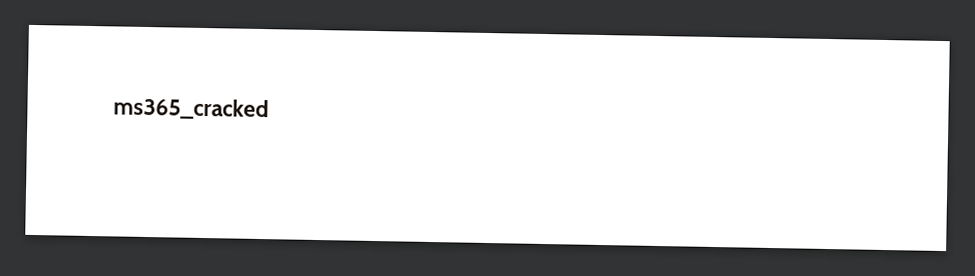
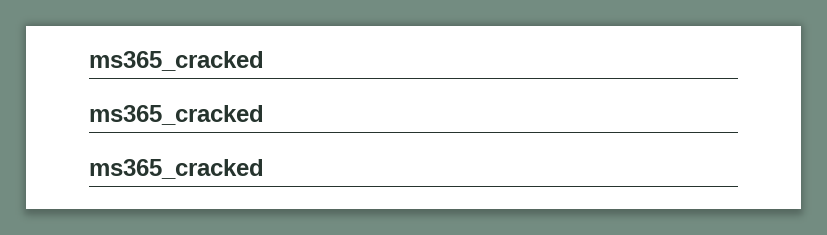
[113,97,269,121] ms365_cracked -> [89,51,264,71] [89,105,264,125] [89,159,264,179] ms365_cracked // ms365_cracked // ms365_cracked

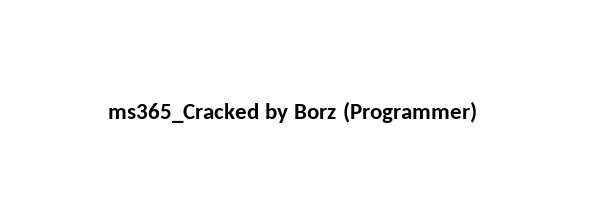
[89,51,264,71] [89,105,264,125] [89,159,264,179] ms365_cracked // ms365_cracked // ms365_cracked -> [108,101,477,123] ms365_Cracked by Borz (Programmer)

